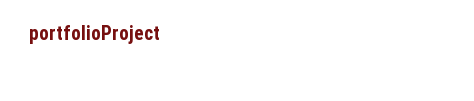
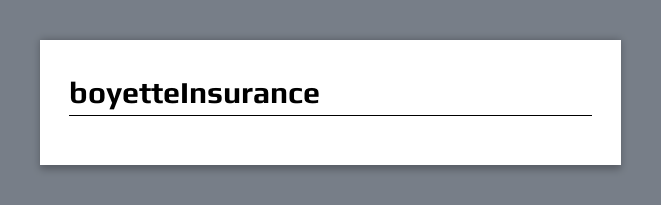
[29,25,160,44] portfolioProject -> [69,81,320,110] boyetteInsurance

